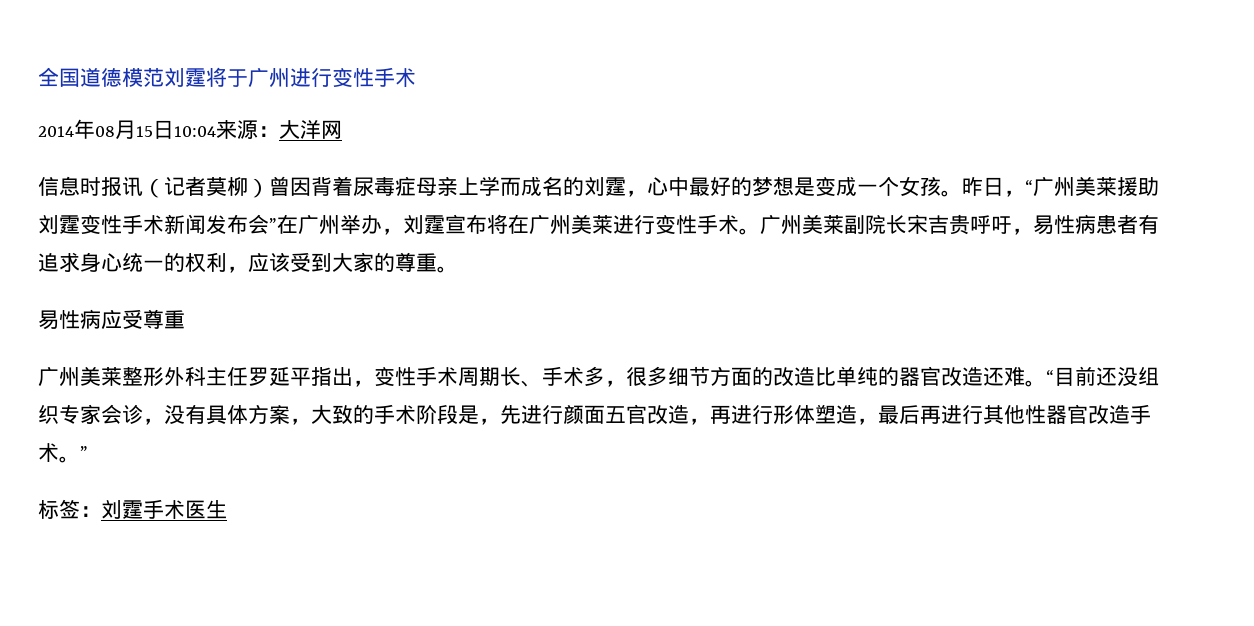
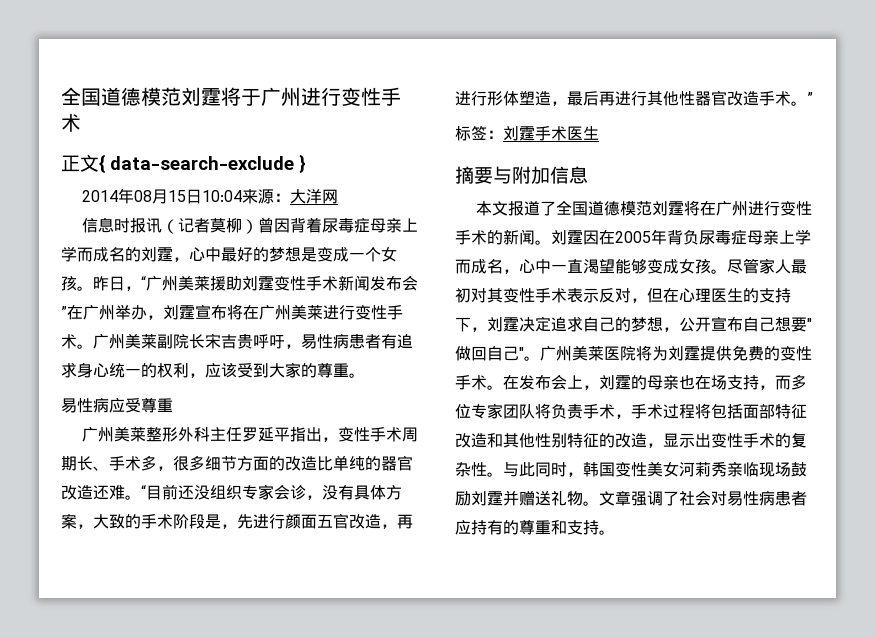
(416, 77) none -> [61,154,306,173] // 正文{ data-search-exclude }
(227, 509) none -> [455,166,588,184] [476,200,813,216] [455,229,811,245] [455,258,807,274] [455,288,791,303] [455,316,812,332] [455,345,812,361] [455,374,807,390] [455,403,807,419] [455,433,807,448] [455,462,807,477] [455,490,807,506] [455,519,615,535] // 摘要与附加信息 // 本文报道了全国道德模范刘霆将在广州进行变性手术的新闻。刘霆因在2005年背负尿毒症母亲上学而成名，心中一直渴望能够变成女孩。尽管家人最初对其变性手术表示反对，但在心理医生的支持下，刘霆决定追求自己的梦想，公开宣布自己想要"做回自己"。广州美莱医院将为刘霆提供免费的变性手术。在发布会上，刘霆的母亲也在场支持，而多位专家团队将负责手术，手术过程将包括面部特征改造和其他性别特征的改造，显示出变性手术的复杂性。与此同时，韩国变性美女河莉秀亲临现场鼓励刘霆并赠送礼物。文章强调了社会对易性病患者应持有的尊重和支持。

